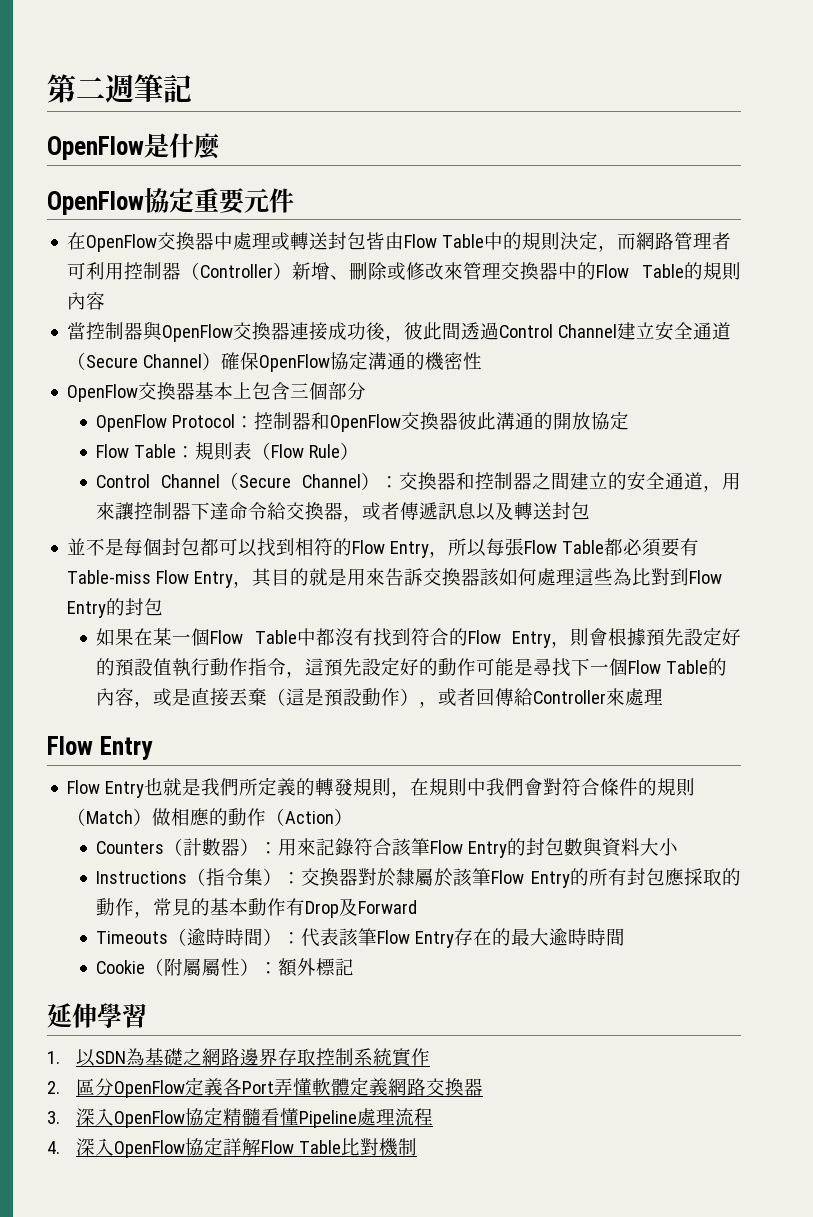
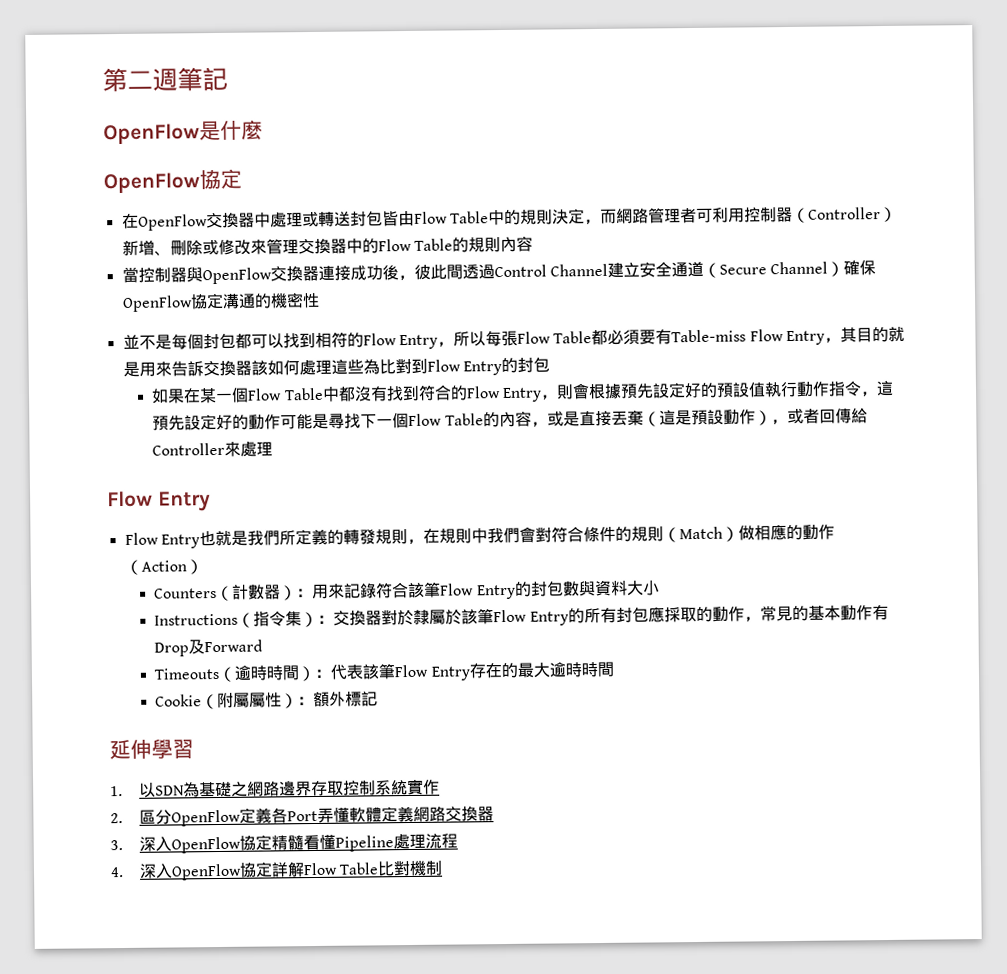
[194,188,294,214] 重要元件 -> (242, 178) none
[67,382,367,402] [96,411,630,432] [96,442,360,461] [96,471,741,492] [96,502,591,522] // OpenFlow交換器基本上包含三個部分 // OpenFlow Protocol：控制器和OpenFlow交換器彼此溝通的開放協定 // Flow Table：規則表（Flow Rule） // Control Channel（Secure Channel）：交換器和控制器之間建立的安全通道，用來讓控制器下達命令給交換器，或者傳遞訊息以及轉送封包 -> (320, 300) none

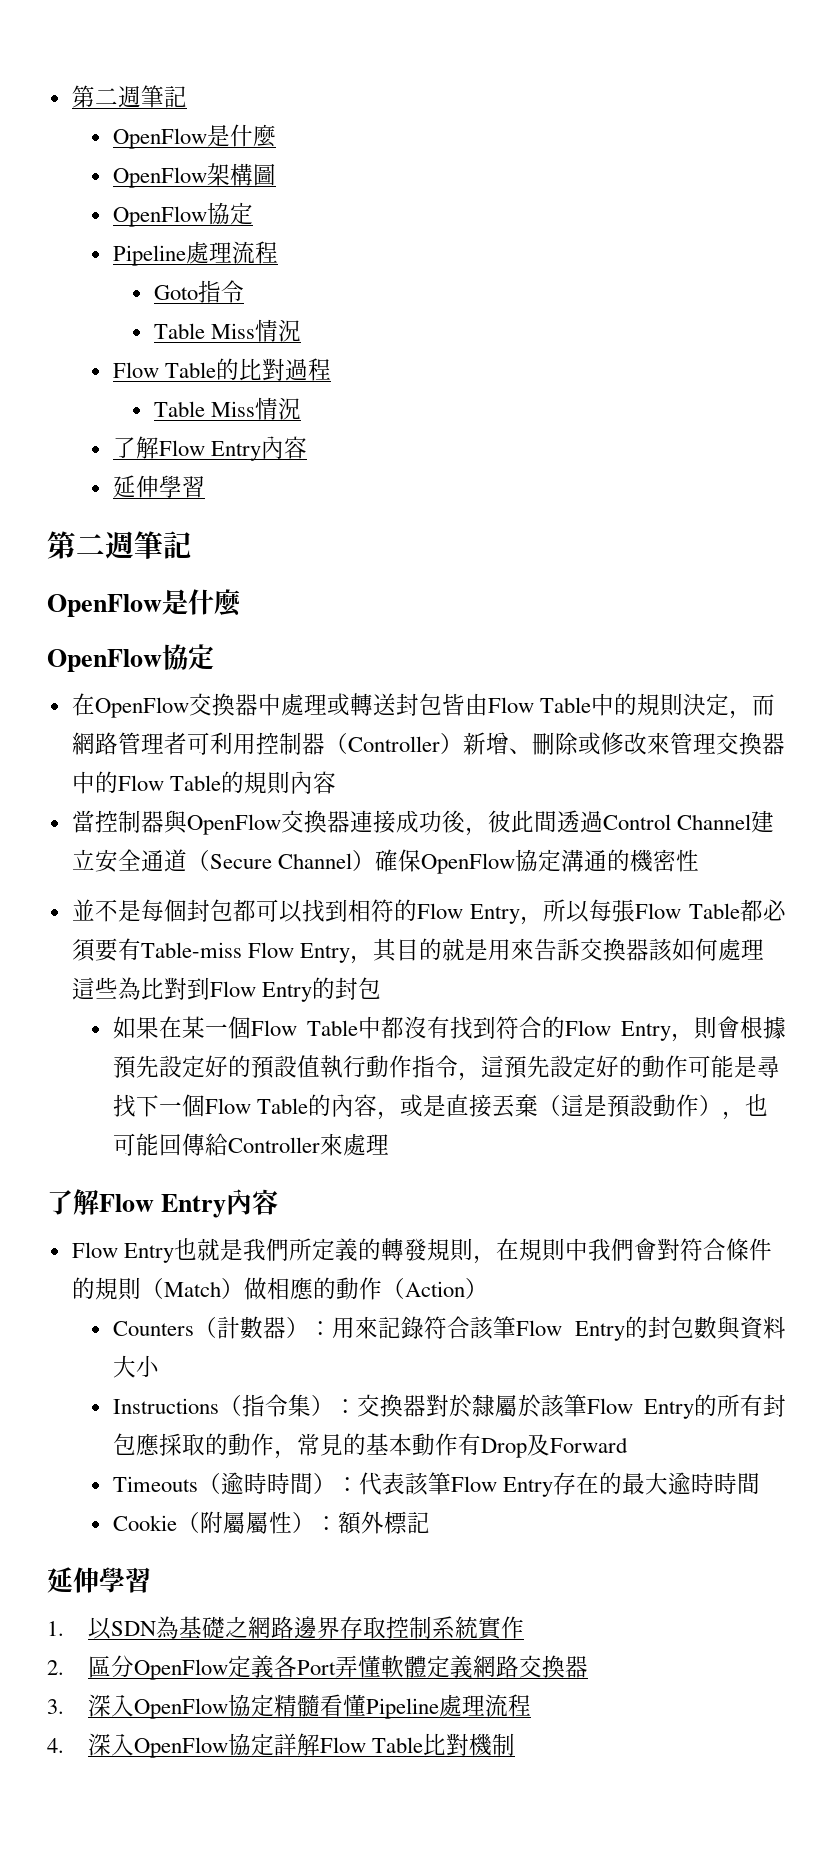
[102,66,228,93] [103,119,263,145] 第二週筆記 // OpenFlow是什麼 -> [71,85,187,108] [112,124,276,149] [112,163,276,188] [112,202,253,227] [112,241,278,266] [153,280,244,303] [153,319,301,342] [112,358,331,381] [153,397,301,420] [112,436,307,461] [112,475,205,498] [47,531,192,559] [47,589,241,617] 第二週筆記 // OpenFlow是什麼 // OpenFlow架構圖 // OpenFlow協定 // Pipeline處理流程 // Goto指令 // Table Miss情況 // Flow Table的比對過程 // Table Miss情況 // 了解Flow Entry內容 // 延伸學習 // 第二週筆記 // OpenFlow是什麼
[786,408,820,425] 或者 -> [744,1094,768,1116] [112,1133,159,1156] 也可能
[107,490,211,512] Flow Entry -> [47,1189,279,1218] 了解Flow Entry內容

